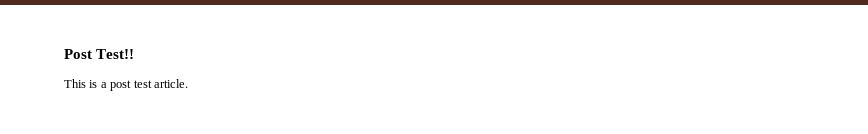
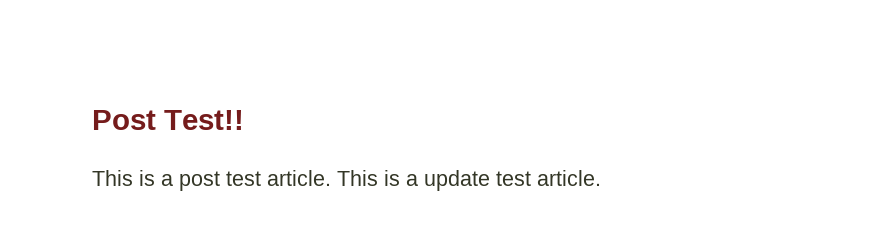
(188, 83) none -> [337,170,601,191] This is a update test article.

